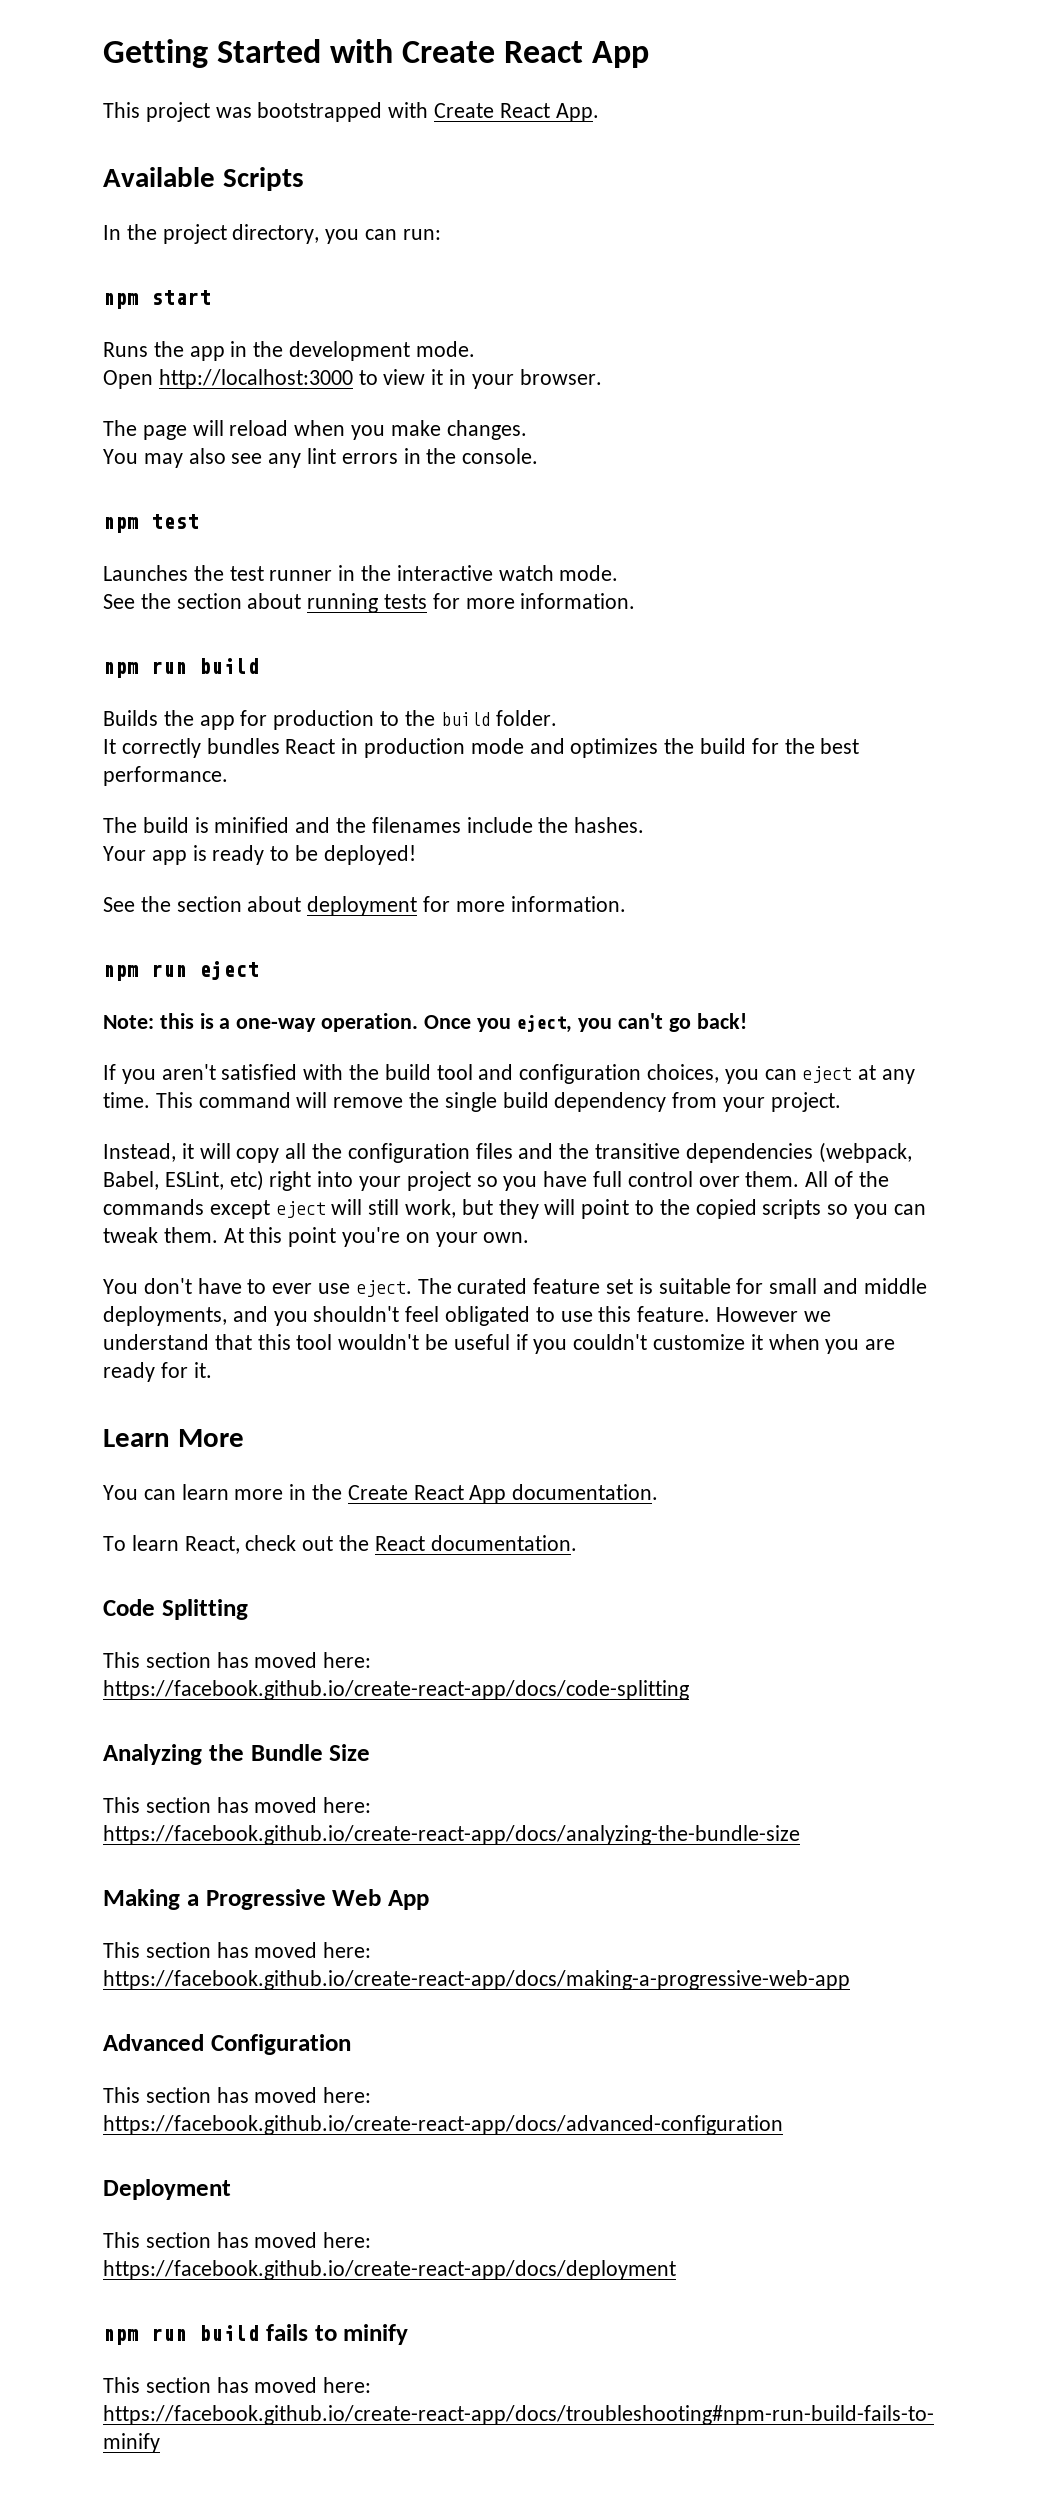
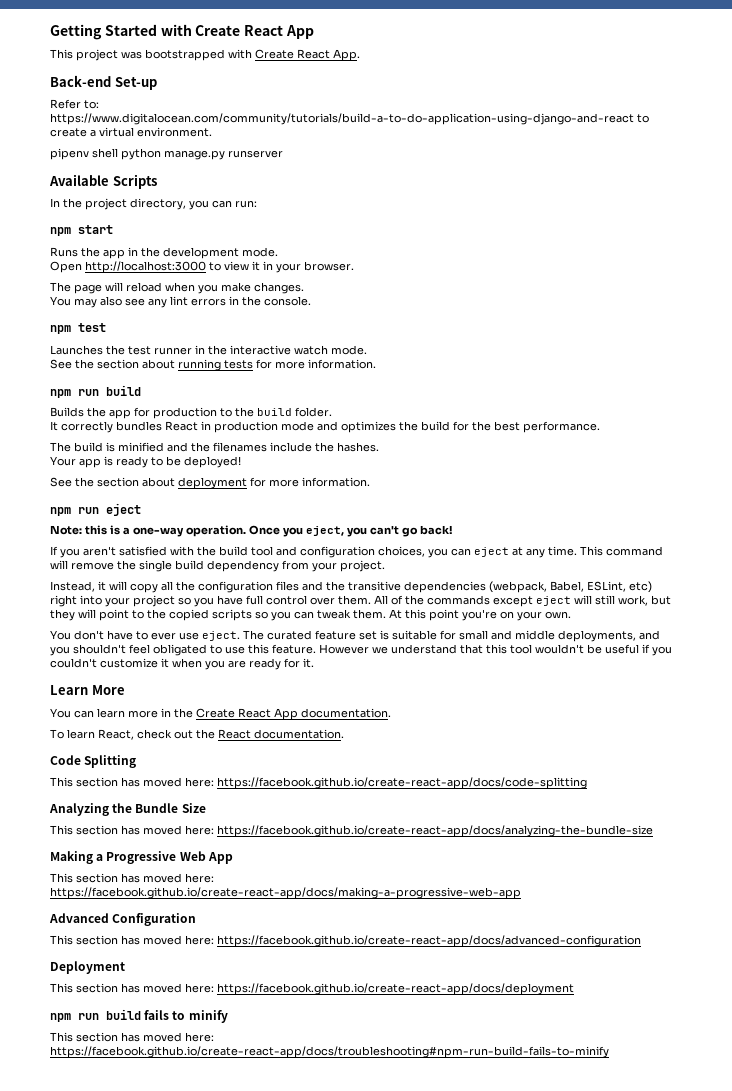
(599, 112) none -> [50,75,157,90] [50,99,99,109] [50,113,649,125] [50,127,212,137] [50,148,283,160] // Back-end Set-up // Refer to: https://www.digitalocean.com/community/tutorials/build-a-to-do-application-using-django-and-react to create a virtual environment. // pipenv shell python manage.py runserver

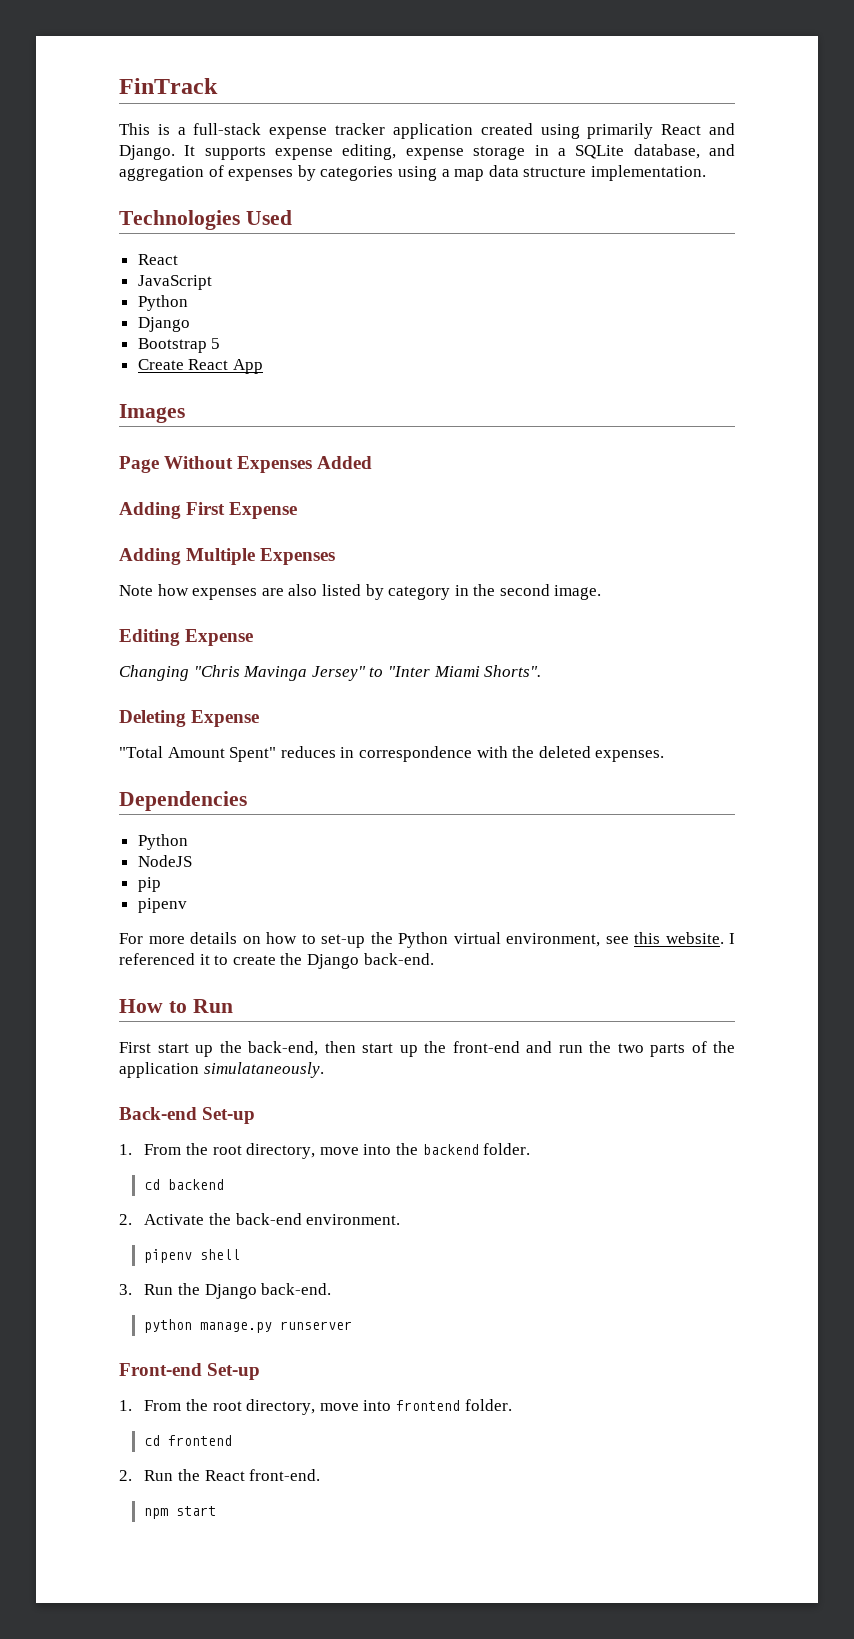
[50,24,314,40] [50,49,360,61] [50,75,157,90] [50,99,99,109] [50,113,649,125] [50,127,212,137] [50,148,283,160] [49,174,157,189] [50,198,257,210] [50,225,113,236] [50,247,278,259] [50,261,354,273] [50,282,304,294] [50,296,311,308] [50,323,106,334] [50,345,367,355] [50,359,376,371] [50,385,141,398] [50,407,332,419] [50,421,600,433] [50,442,379,452] [50,456,241,468] [50,477,370,489] [50,503,141,516] [50,525,452,537] [50,546,663,558] [50,560,385,572] [50,581,652,593] [50,595,671,607] [50,609,571,621] [50,630,660,642] [50,644,672,656] [50,658,314,670] [50,685,125,695] [50,708,391,720] [50,729,344,740] [50,755,137,768] [50,777,587,789] [49,803,206,816] [50,825,653,837] [50,851,233,864] [50,873,214,883] [50,887,521,899] [49,913,197,926] [50,935,641,947] [50,961,125,974] [50,983,574,995] [50,1009,228,1023] [50,1032,214,1042] [50,1046,609,1058] Getting Started with Create React App // This project was bootstrapped with Create React App. // Back-end Set-up // Refer to: https://www.digitalocean.com/community/tutorials/build-a-to-do-application-using-django-and-react to create a virtual environment. // pipenv shell python manage.py runserver // Available Scripts // In the project directory, you can run: // npm start // Runs the app in the development mode. // Open http://localhost:3000 to view it in your browser. // The page will reload when you make changes. // You may also see any lint errors in the console. // npm test // Launches the test runner in the interactive watch mode. // See the section about running tests for more information. // npm run build // Builds the app for production to the build folder. // It correctly bundles React in production mode and optimizes the build for the best performance. // The build is minified and the filenames include the hashes. // Your app is ready to be deployed! // See the section about deployment for more information. // npm run eject // Note: this is a one-way operation. Once you eject, you can't go back! // If you aren't satisfied with the build tool and configuration choices, you can eject at any time. This command will remove the single build dependency from your project. // Instead, it will copy all the configuration files and the transitive dependencies (webpack, Babel, ESLint, etc) right into your project so you have full control over them. All of the commands except eject will still work, but they will point to the copied scripts so you can tweak them. At this point you're on your own. // You don't have to ever use eject. The curated feature set is suitable for small and middle deployments, and you shouldn't feel obligated to use this feature. However we understand that this tool wouldn't be useful if you couldn't customize it when you are ready for it. // Learn More // You can learn more in the Create React App documentation. // To learn React, check out the React documentation. // Code Splitting // This section has moved here: https://facebook.github.io/create-react-app/docs/code-splitting // Analyzing the Bundle Size // This section has moved here: https://facebook.github.io/create-react-app/docs/analyzing-the-bundle-size // Making a Progressive Web App // This section has moved here: https://facebook.github.io/create-react-app/docs/making-a-progressive-web-app // Advanced Configuration // This section has moved here: https://facebook.github.io/create-react-app/docs/advanced-configuration // Deployment // This section has moved here: https://facebook.github.io/create-react-app/docs/deployment // npm run build fails to minify // This section has moved here: https://facebook.github.io/create-react-app/docs/troubleshooting#npm-run-build-fails-to-minify -> [119,78,218,94] [119,123,735,139] [119,144,736,160] [119,165,706,181] [119,210,292,230] [137,254,178,265] [137,275,212,290] [137,295,188,311] [137,317,190,332] [137,338,221,353] [137,359,263,374] [119,404,185,423] [119,456,373,473] [119,502,298,519] [119,548,336,565] [119,584,602,600] [119,629,254,646] [119,665,542,681] [119,710,260,727] [119,746,665,762] [119,791,247,811] [137,834,188,850] [137,855,192,867] [137,877,161,892] [137,898,187,913] [119,932,735,948] [119,953,434,969] [119,999,233,1013] [119,1041,735,1057] [119,1062,324,1078] [119,1107,256,1124] [119,1143,531,1159] [144,1179,225,1190] [119,1213,401,1225] [144,1249,241,1263] [119,1283,332,1299] [144,1319,353,1333] [119,1363,261,1380] [119,1399,512,1415] [144,1435,233,1446] [119,1469,321,1481] [144,1506,217,1519] FinTrack // This is a full-stack expense tracker application created using primarily React and Django. It supports expense editing, expense storage in a SQLite database, and aggregation of expenses by categories using a map data structure implementation. // Technologies Used // React // JavaScript // Python // Django // Bootstrap 5 // Create React App // Images // Page Without Expenses Added // Adding First Expense // Adding Multiple Expenses // Note how expenses are also listed by category in the second image. // Editing Expense // Changing "Chris Mavinga Jersey" to "Inter Miami Shorts". // Deleting Expense // "Total Amount Spent" reduces in correspondence with the deleted expenses. // Dependencies // Python // NodeJS // pip // pipenv // For more details on how to set-up the Python virtual environment, see this website. I referenced it to create the Django back-end. // How to Run // First start up the back-end, then start up the front-end and run the two parts of the application simulataneously. // Back-end Set-up // 1. From the root directory, move into the backend folder. // cd backend // 2. Activate the back-end environment. // pipenv shell // 3. Run the Django back-end. // python manage.py runserver // Front-end Set-up // 1. From the root directory, move into frontend folder. // cd frontend // 2. Run the React front-end. // npm start

